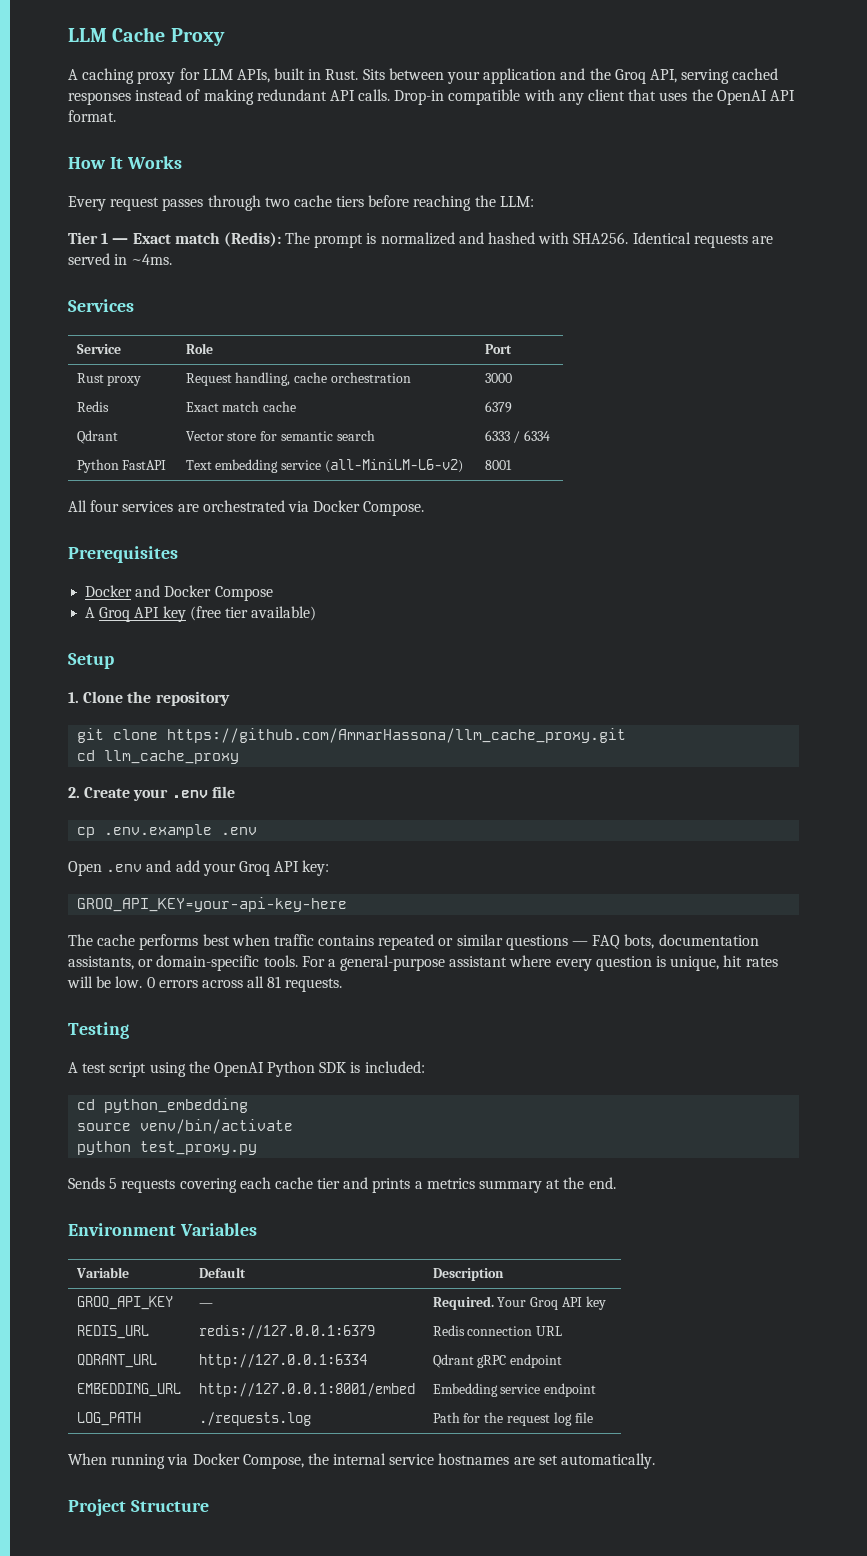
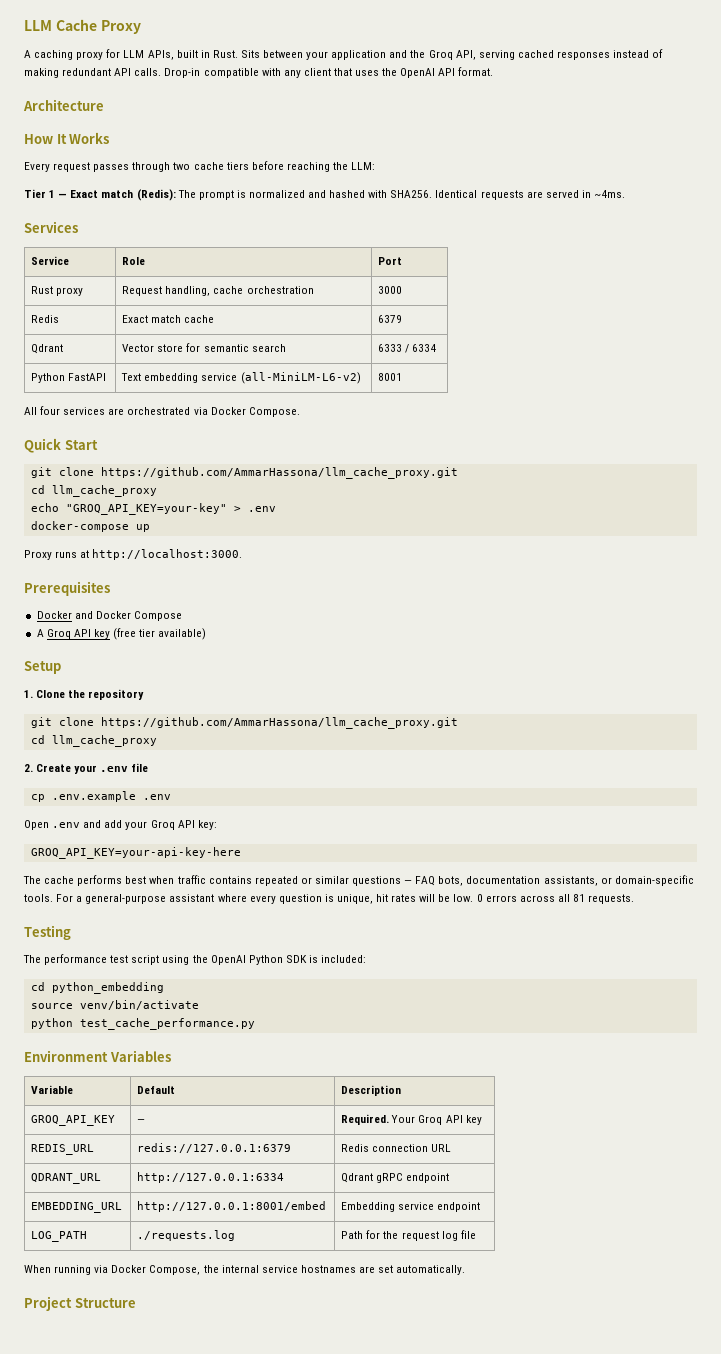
(116, 116) none -> [23,99,104,111] // Architecture
(425, 508) none -> [24,438,98,453] [30,467,458,479] [30,485,157,497] [30,503,276,515] [30,521,150,532] [24,549,243,560] // Quick Start // git clone https://github.com/AmmarHassona/llm_cache_proxy.git // cd llm_cache_proxy // echo "GROQ_API_KEY=your-key" > .env // docker-compose up // Proxy runs at http://localhost:3000.
[68,1062,78,1073] A -> [23,954,108,965] The performance
[140,1141,258,1155] [68,1177,616,1193] test_proxy.py // Sends 5 requests covering each cache tier and prints a metrics summary at the end. -> [79,1018,255,1030] test_cache_performance.py

